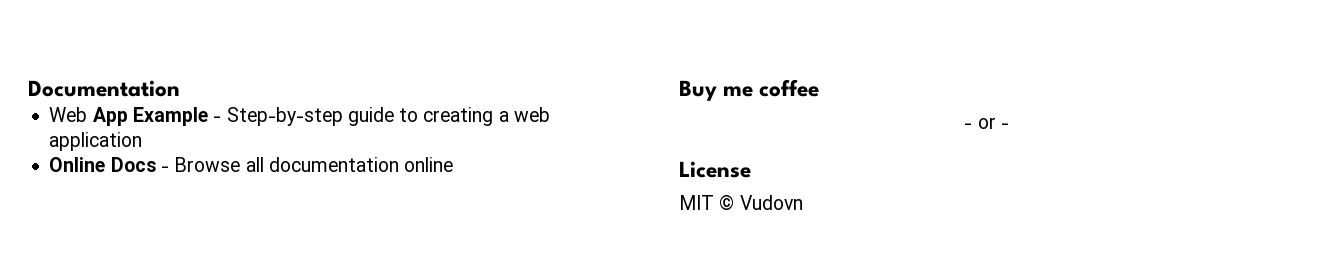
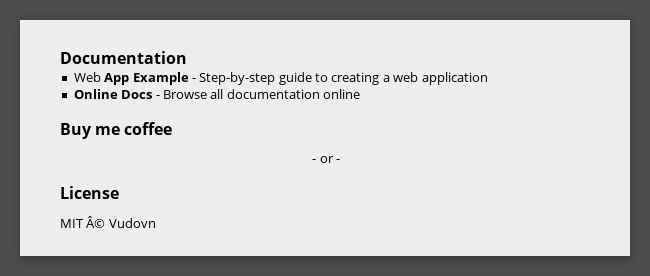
[719,195,735,210] © -> [86,216,106,228] Â©

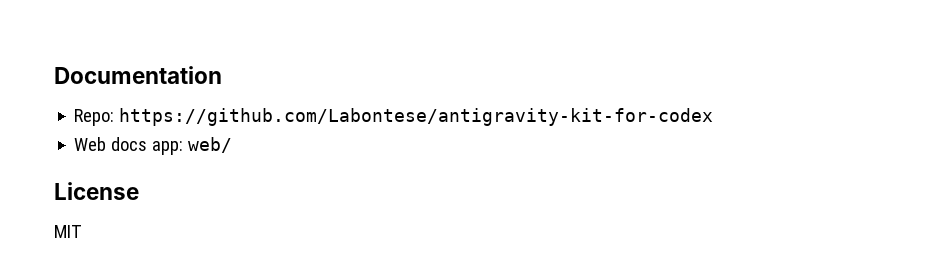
(187, 57) none -> [74,108,714,126] // Repo: https://github.com/Labontese/antigravity-kit-for-codex
[104,72,488,85] [73,89,360,99] [60,122,173,139] [312,156,340,163] App Example - Step-by-step guide to creating a web application // Online Docs - Browse all documentation online // Buy me coffee // - or - -> [111,137,233,155] docs app: web/
[86,216,156,228] Â© Vudovn -> (82, 231) none

